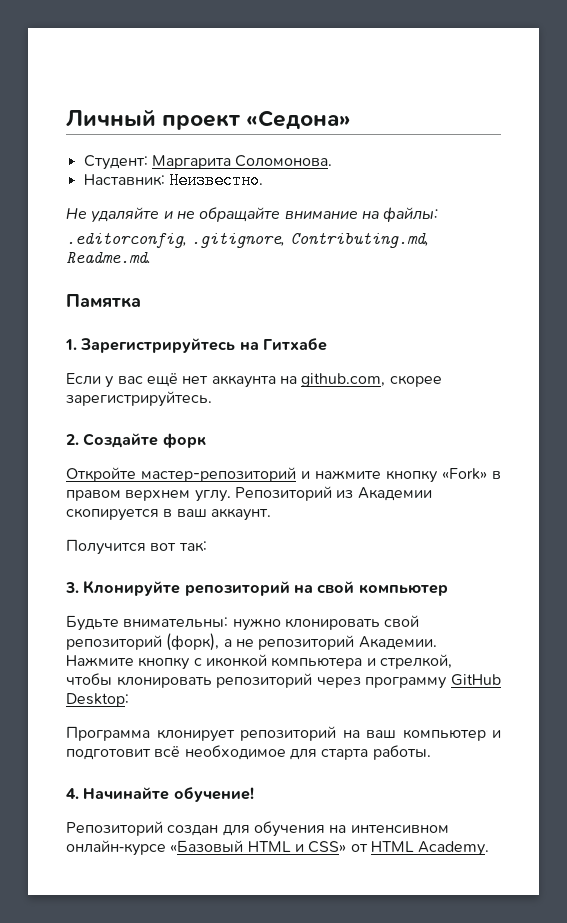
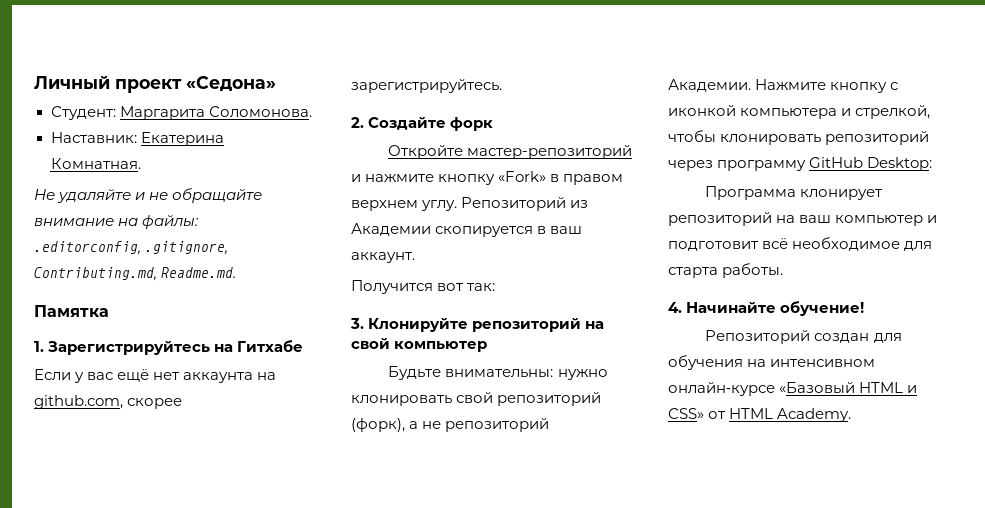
[168,173,263,189] Неизвестно. -> [140,132,224,146] [50,158,141,169] Екатерина Комнатная.

